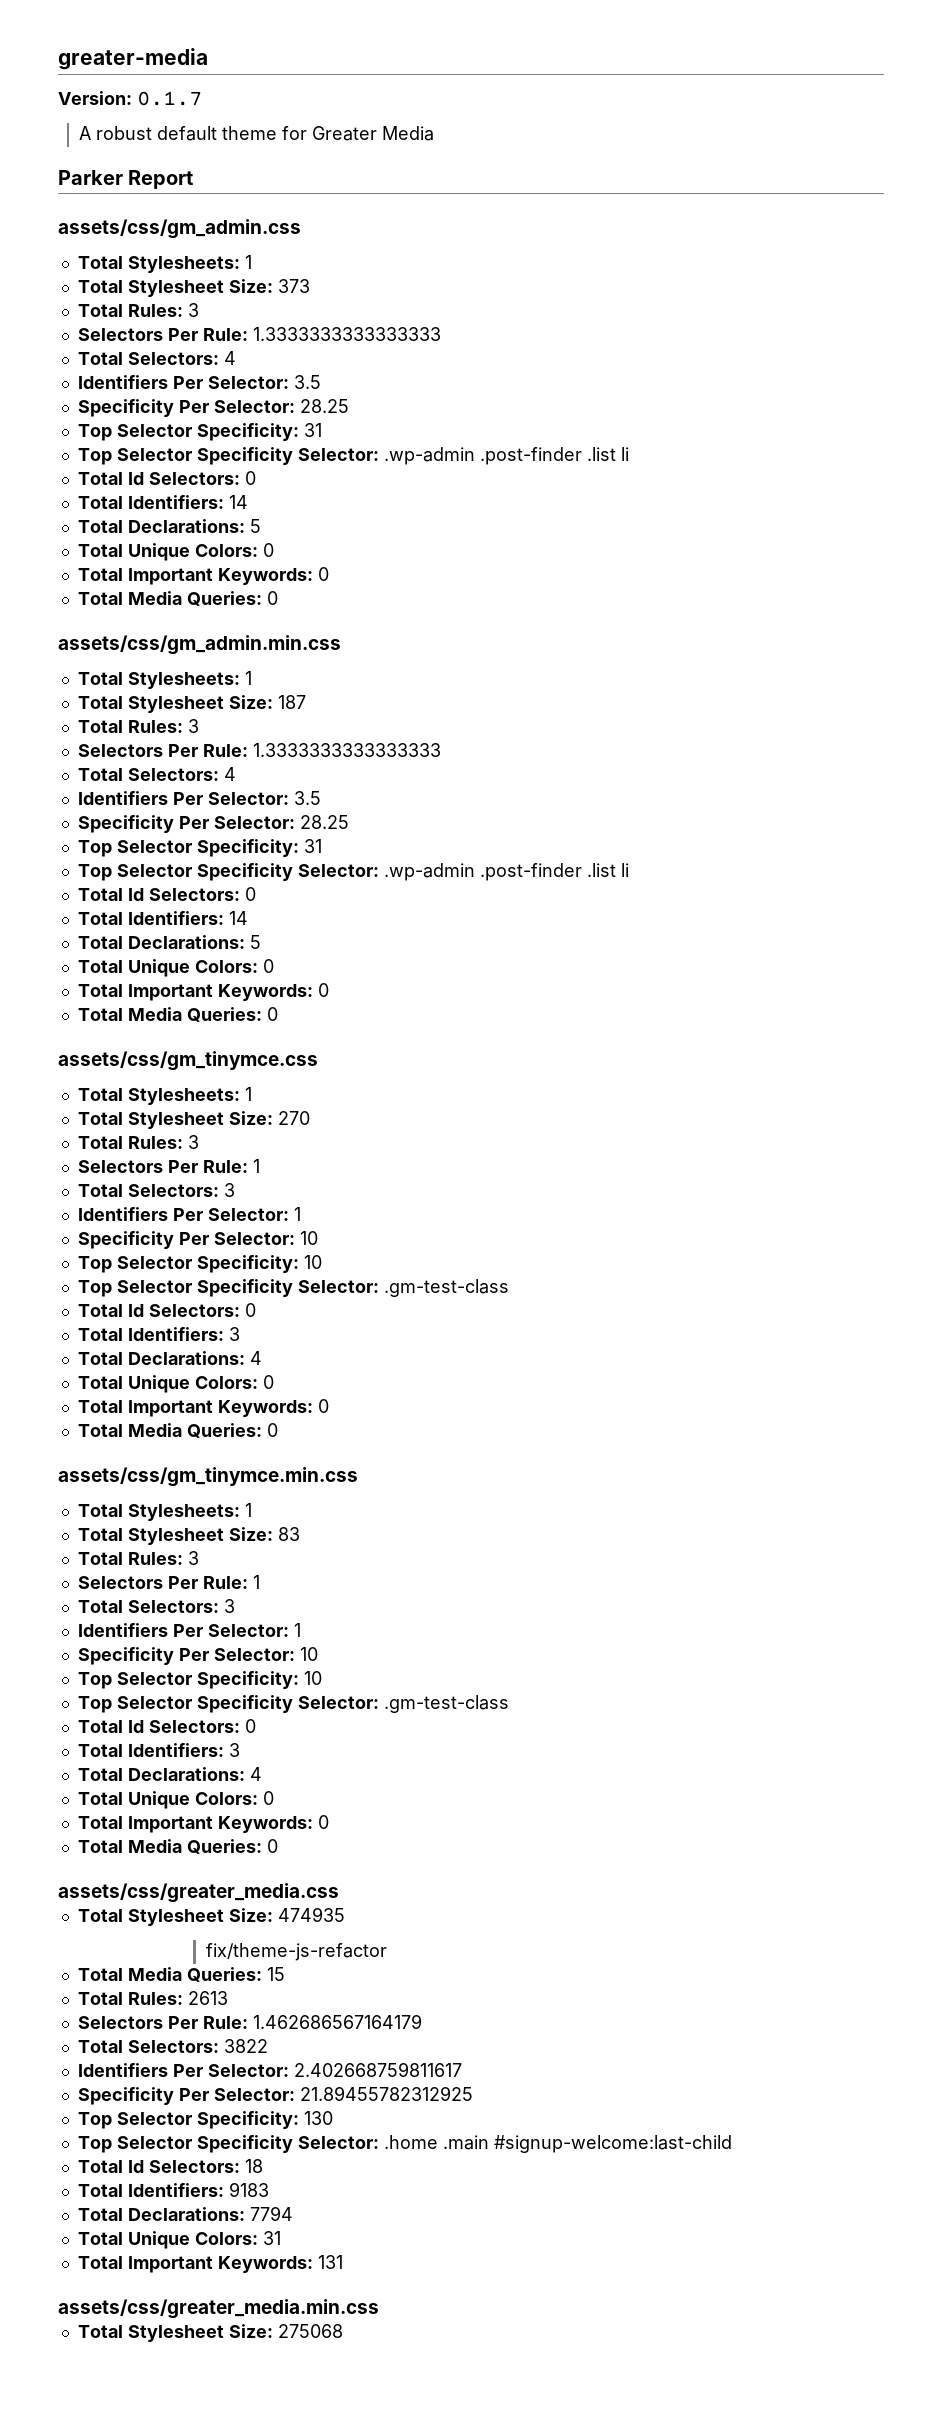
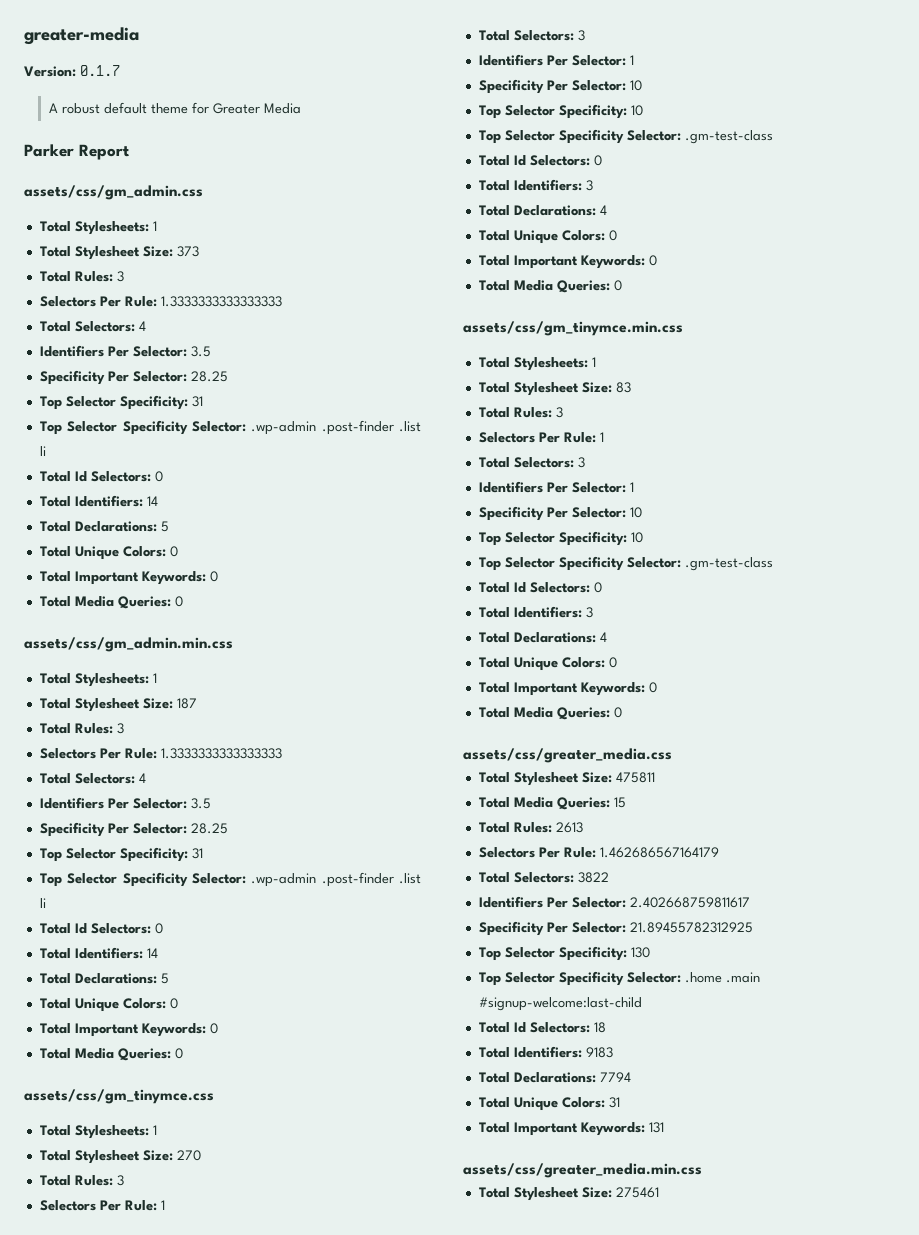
[277,1907,345,1922] [205,1943,387,1961] 474935 // fix/theme-js-refactor -> [615,772,655,783] 475811
[277,2324,343,2338] 275068 -> [615,1187,659,1198] 275461

